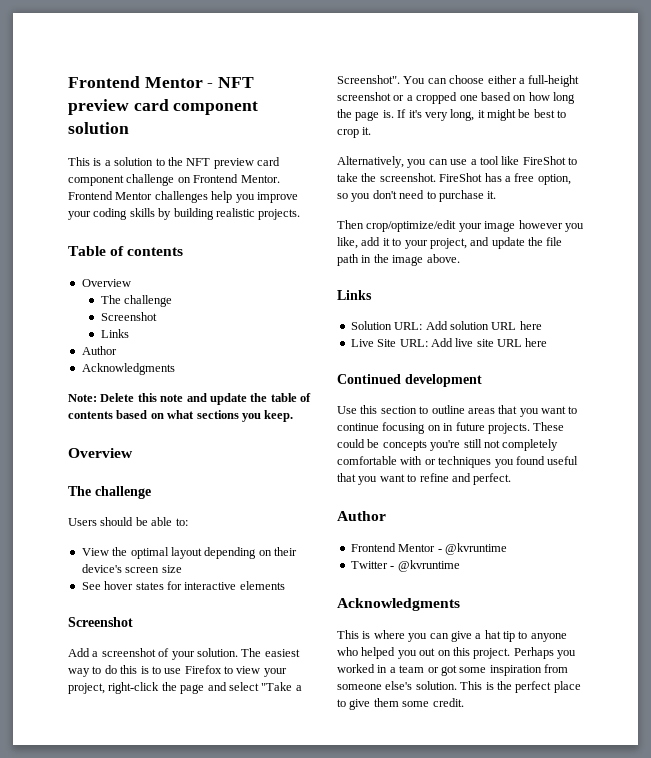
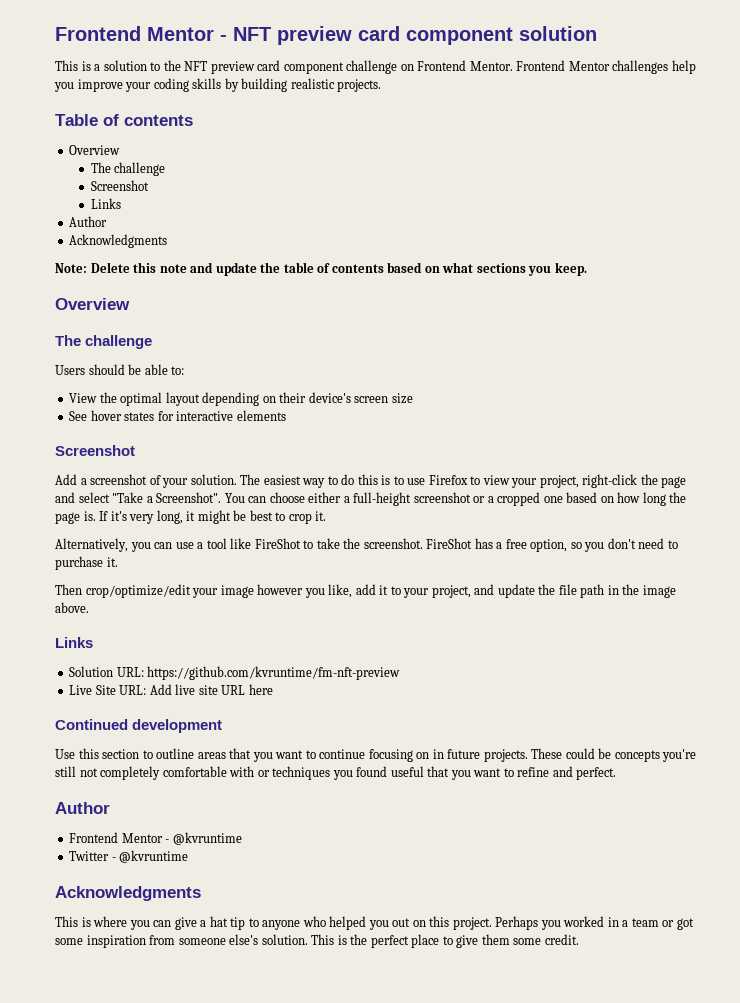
[425,321,542,330] Add solution URL here -> [147,666,401,680] https://github.com/kvruntime/fm-nft-preview

